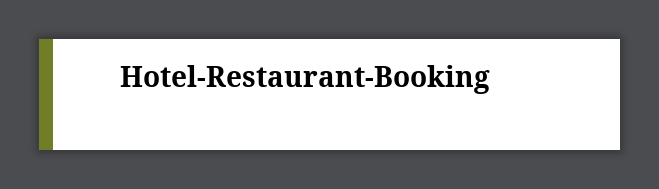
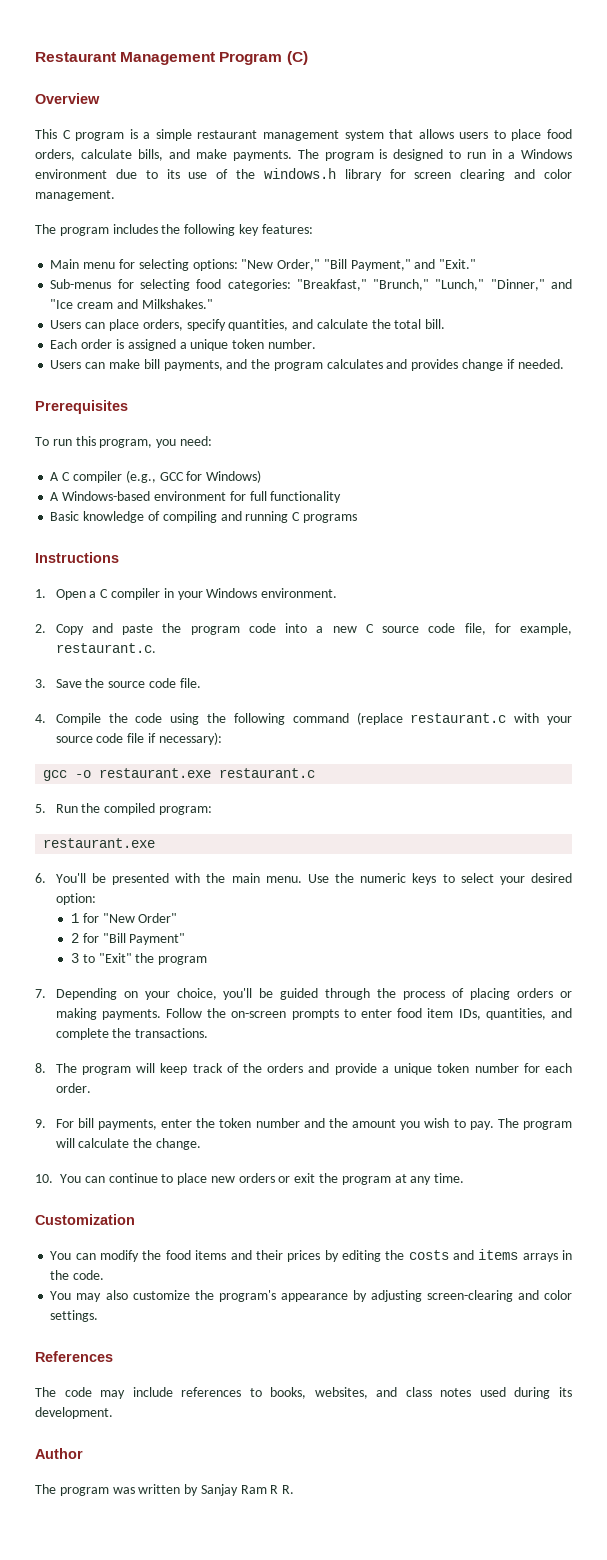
[120,65,490,94] Hotel-Restaurant-Booking -> [35,51,308,65] [35,93,100,104] [35,129,572,141] [35,149,573,161] [35,168,573,181] [35,190,115,201] [35,224,313,236] [50,259,477,271] [50,279,573,291] [50,299,213,309] [50,319,446,331] [50,339,316,351] [50,359,564,371] [35,400,128,414] [35,436,212,448] [50,470,262,483] [50,491,342,503] [50,511,357,523] [35,552,119,563] [35,588,338,600] [35,623,572,635] [55,643,156,653] [35,678,201,688] [35,712,572,725] [55,732,222,745] [43,768,316,781] [35,803,213,815] [43,838,156,848] [35,873,572,885] [55,893,96,905] [71,913,178,923] [71,933,186,945] [71,953,208,965] [35,988,573,1000] [55,1008,572,1020] [55,1028,209,1040] [35,1063,572,1075] [55,1083,91,1093] [35,1118,572,1130] [55,1138,202,1150] [35,1173,465,1185] [35,1214,135,1225] [50,1249,573,1262] [50,1270,105,1280] [50,1290,572,1302] [50,1310,99,1322] [35,1351,113,1362] [35,1387,573,1399] [35,1407,113,1419] [35,1448,83,1459] [35,1484,295,1496] Restaurant Management Program (C) // Overview // This C program is a simple restaurant management system that allows users to place food orders, calculate bills, and make payments. The program is designed to run in a Windows environment due to its use of the windows.h library for screen clearing and color management. // The program includes the following key features: // Main menu for selecting options: "New Order," "Bill Payment," and "Exit." // Sub-menus for selecting food categories: "Breakfast," "Brunch," "Lunch," "Dinner," and "Ice cream and Milkshakes." // Users can place orders, specify quantities, and calculate the total bill. // Each order is assigned a unique token number. // Users can make bill payments, and the program calculates and provides change if needed. // Prerequisites // To run this program, you need: // A C compiler (e.g., GCC for Windows) // A Windows-based environment for full functionality // Basic knowledge of compiling and running C programs // Instructions // 1. Open a C compiler in your Windows environment. // 2. Copy and paste the program code into a new C source code file, for example, restaurant.c. // 3. Save the source code file. // 4. Compile the code using the following command (replace restaurant.c with your source code file if necessary): // gcc -o restaurant.exe restaurant.c // 5. Run the compiled program: // restaurant.exe // 6. You'll be presented with the main menu. Use the numeric keys to select your desired option: // 1 for "New Order" // 2 for "Bill Payment" // 3 to "Exit" the program // 7. Depending on your choice, you'll be guided through the process of placing orders or making payments. Follow the on-screen prompts to enter food item IDs, quantities, and complete the transactions. // 8. The program will keep track of the orders and provide a unique token number for each order. // 9. For bill payments, enter the token number and the amount you wish to pay. The program will calculate the change. // 10. You can continue to place new orders or exit the program at any time. // Customization // You can modify the food items and their prices by editing the costs and items arrays in the code. // You may also customize the program's appearance by adjusting screen-clearing and color settings. // References // The code may include references to books, websites, and class notes used during its development. // Author // The program was written by Sanjay Ram R R.

